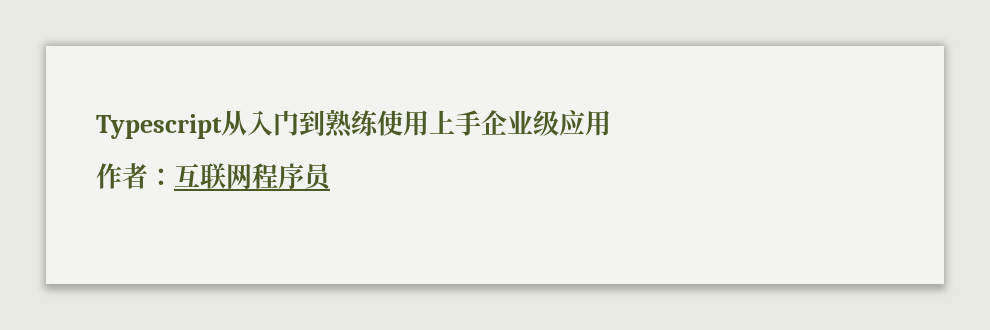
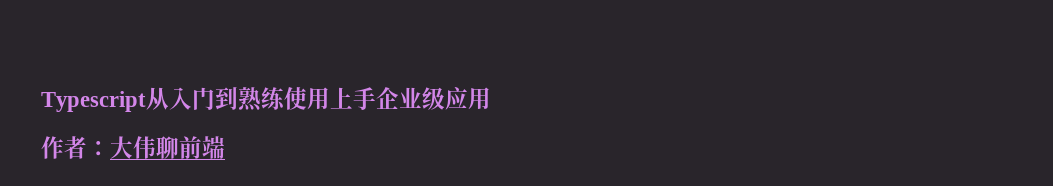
[174,163,334,191] 互联网程序员 -> [110,136,225,159] 大伟聊前端

